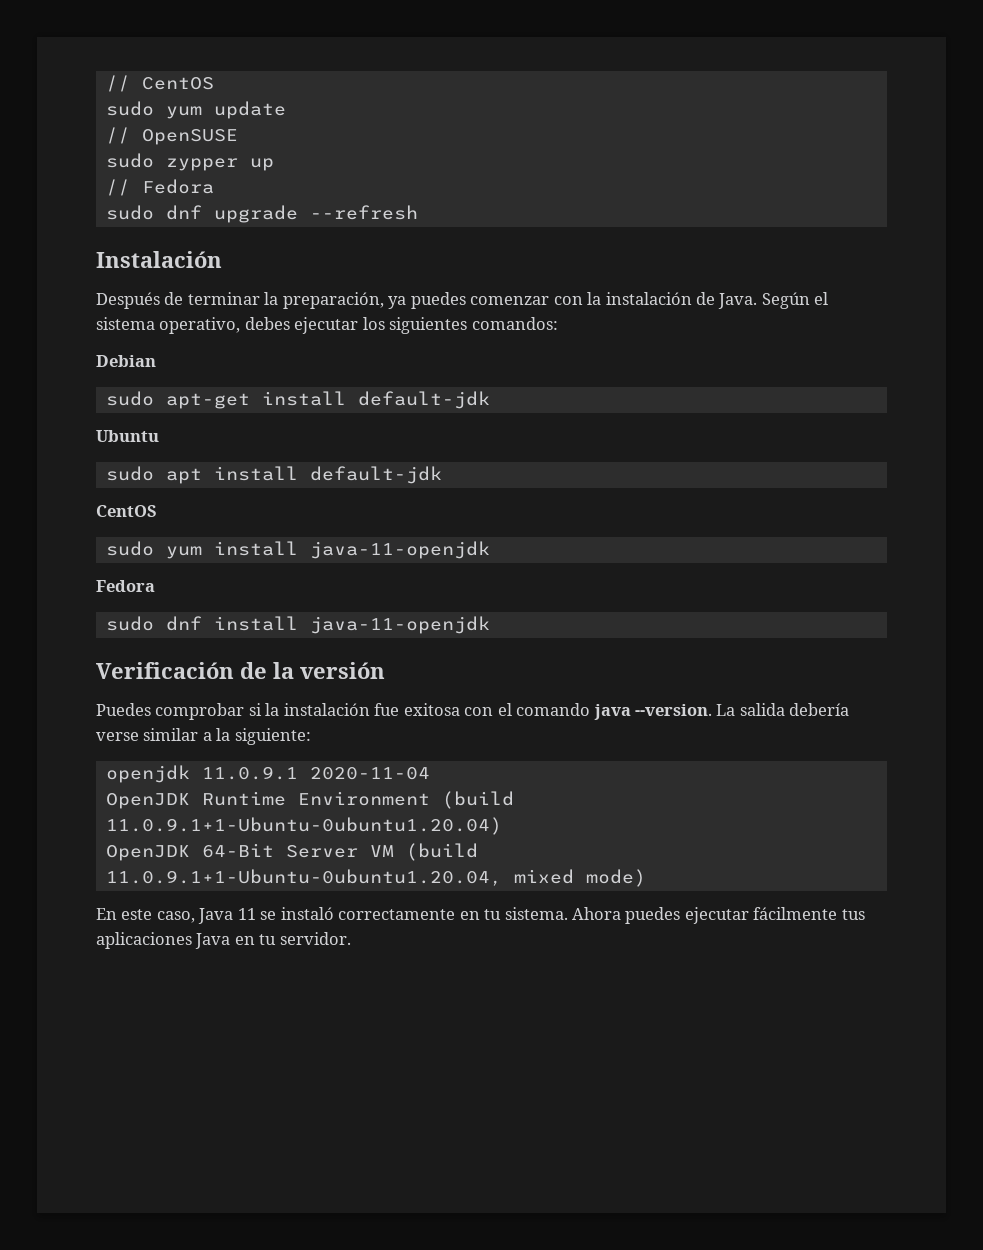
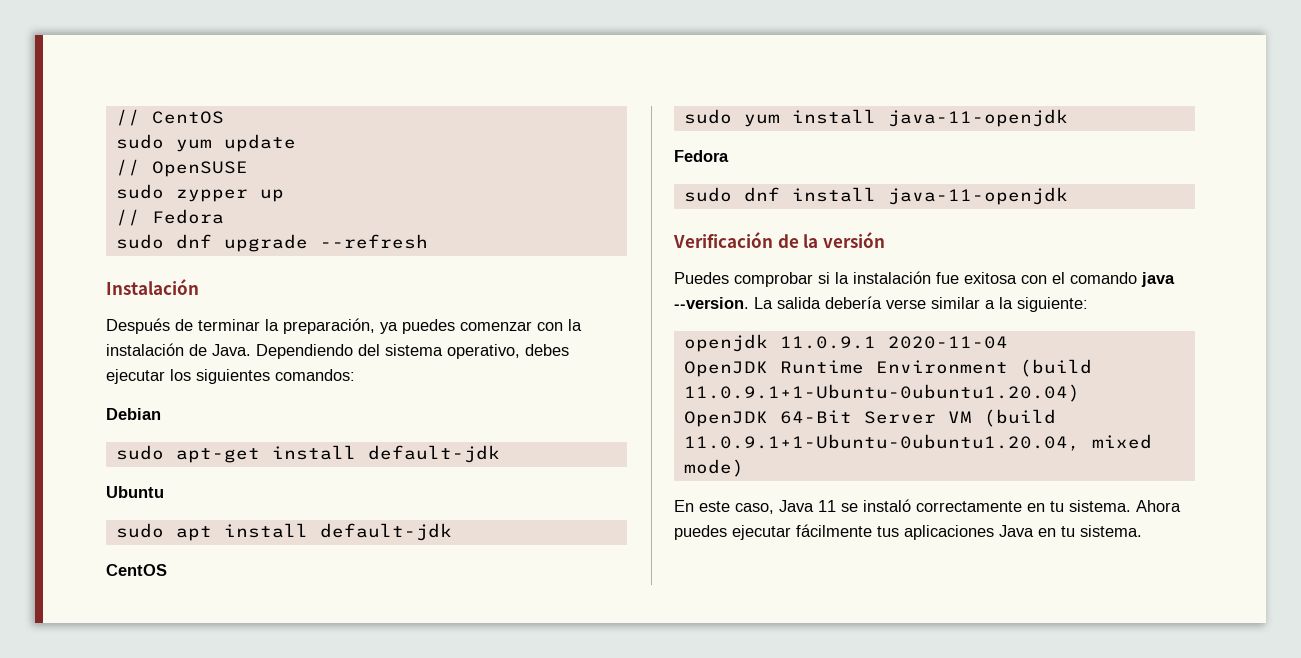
[761,292,829,309] Según el -> [256,344,380,359] Dependiendo del
[279,932,351,945] servidor. -> [1080,525,1142,537] sistema.

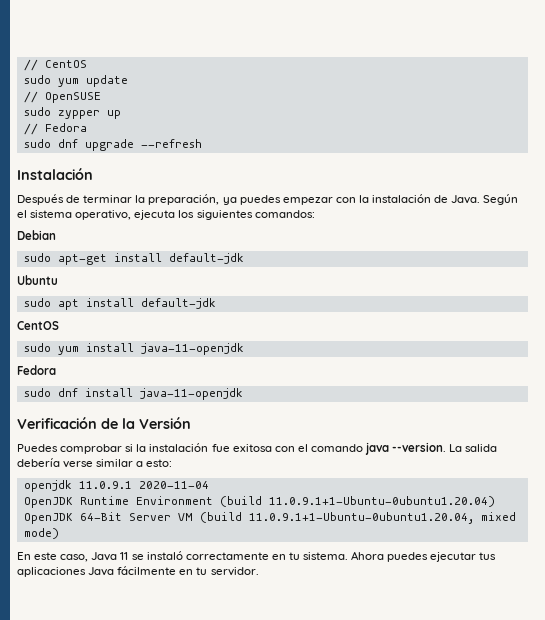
[460,321,532,331] comenzar -> [282,197,333,205] empezar
[256,344,569,359] [106,369,165,384] Dependiendo del sistema operativo, debes ejecutar -> [483,194,519,205] [17,210,176,220] Según el sistema operativo, ejecuta
[822,232,885,248] versión -> [139,417,191,429] Versión
[999,297,1088,312] la siguiente: -> [146,459,173,467] esto:
[796,524,872,537] fácilmente -> (477, 557) none
[1038,525,1142,537] en tu sistema. -> [117,566,259,576] fácilmente en tu servidor.

